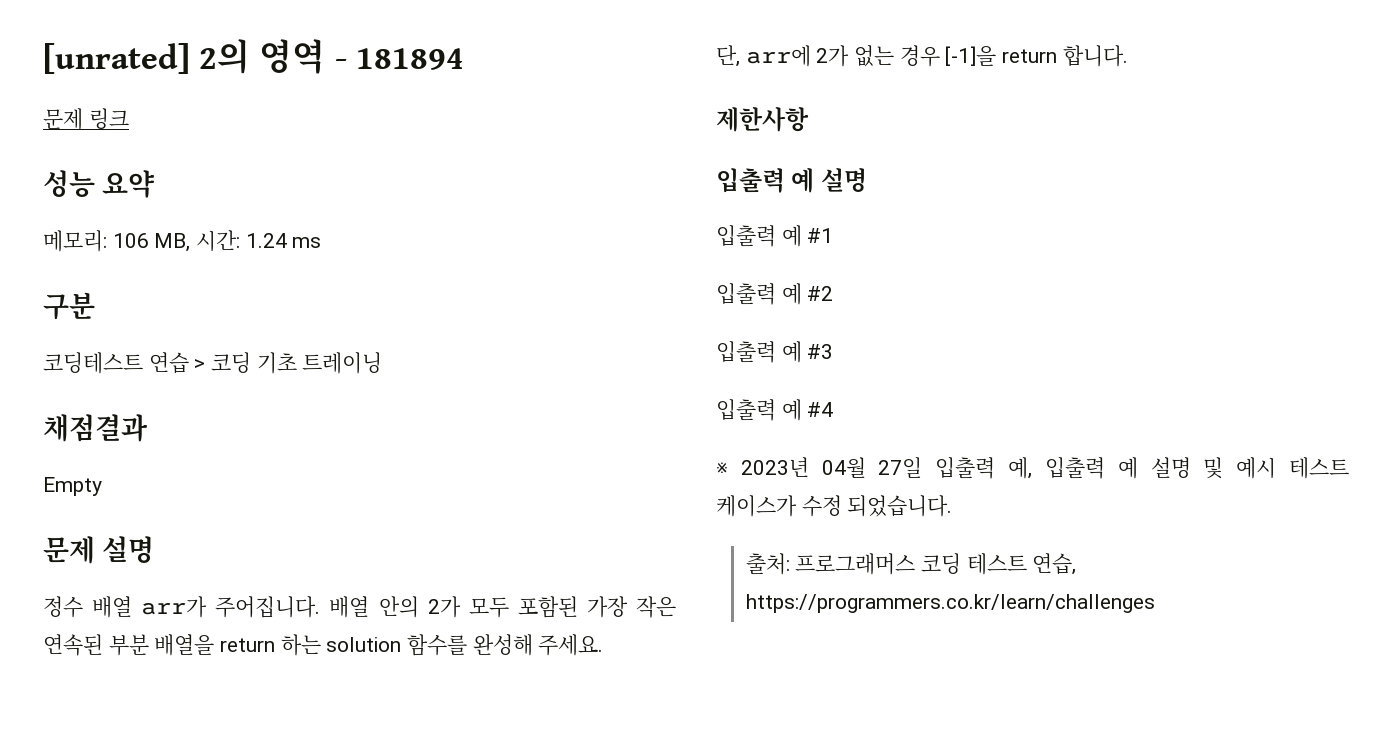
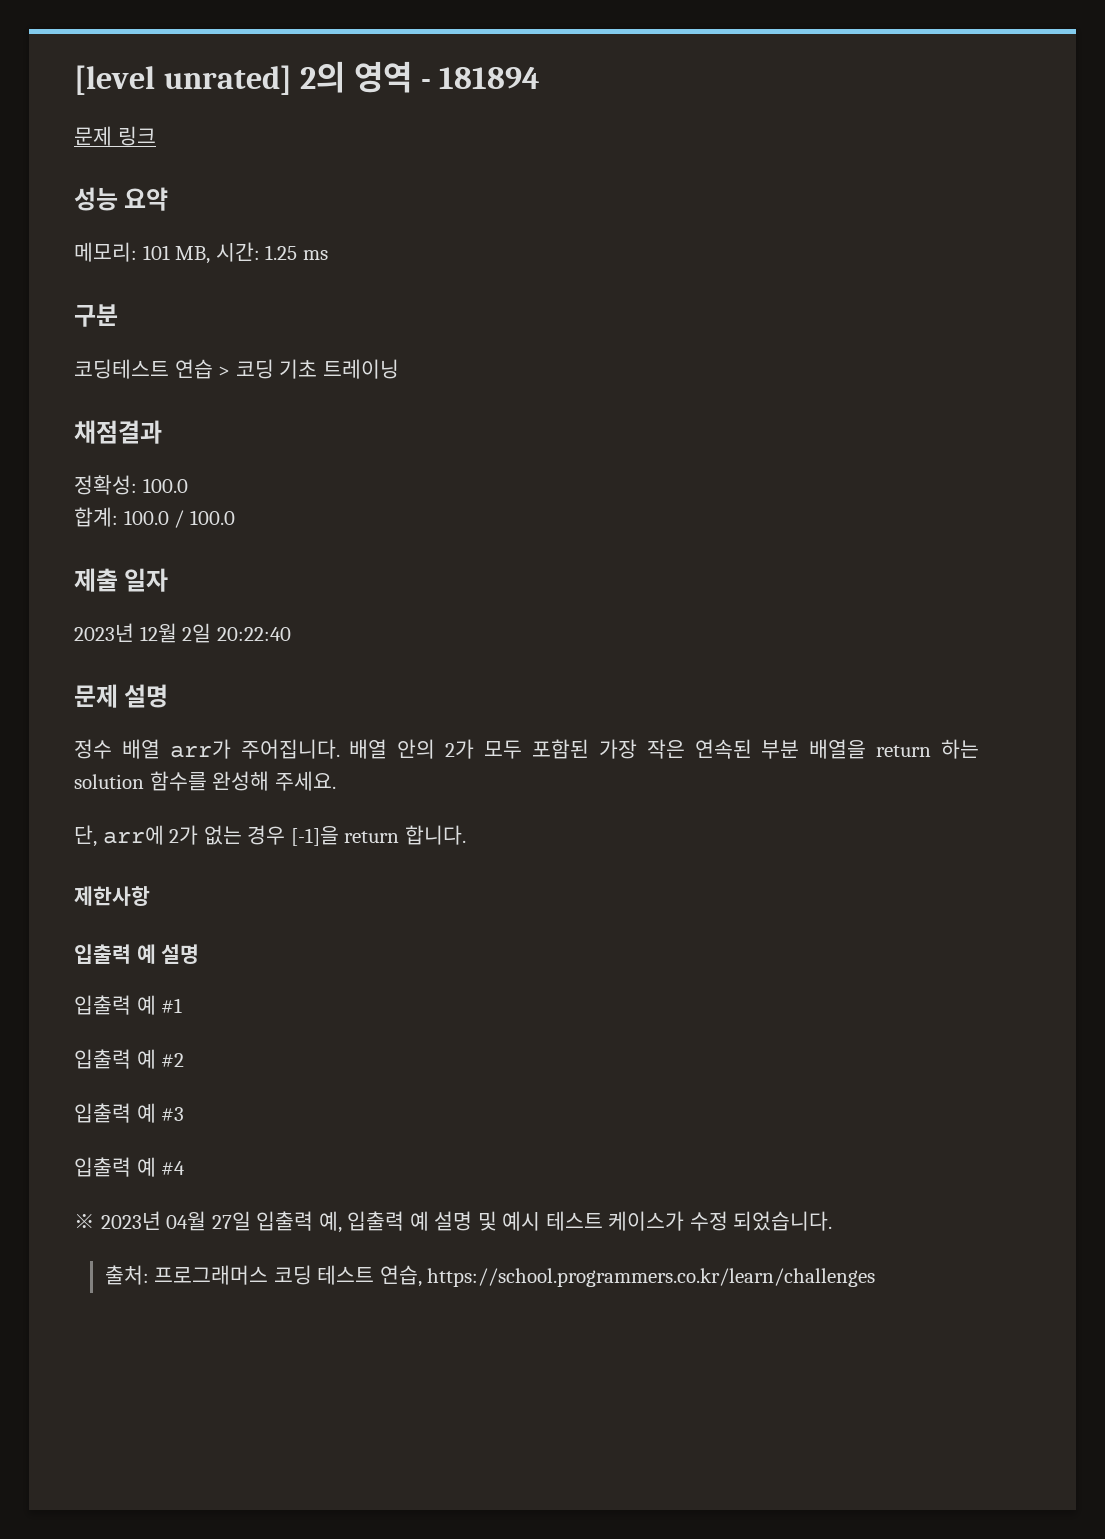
[43,43,190,74] [unrated] -> [74,65,292,95] [level unrated]
[112,233,149,248] 106 -> [142,245,170,260] 101
[245,233,287,248] 1.24 -> [265,245,298,260] 1.25
[43,477,102,496] Empty -> [74,475,188,495] [74,507,235,528] [74,568,169,592] [74,623,291,643] 정확성: 100.0 // 합계: 100.0 / 100.0 // 제출 일자 // 2023년 12월 2일 20:22:40
[745,594,1155,613] https://programmers.co.kr/learn/challenges -> [427,1268,876,1287] https://school.programmers.co.kr/learn/challenges

